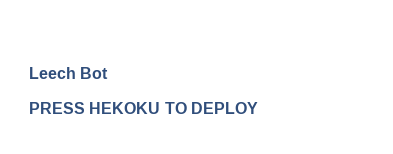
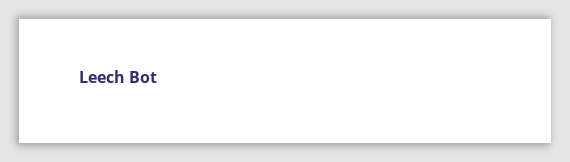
[29,102,258,114] // PRESS HEKOKU TO DEPLOY -> (158, 77) none

